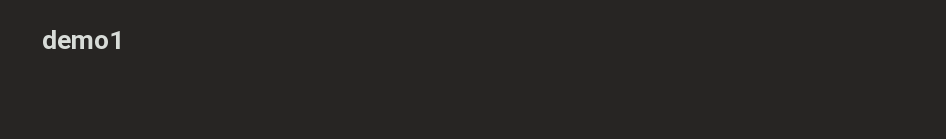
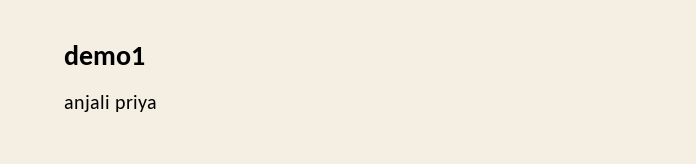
(124, 39) none -> [64,95,158,112] // anjali priya

